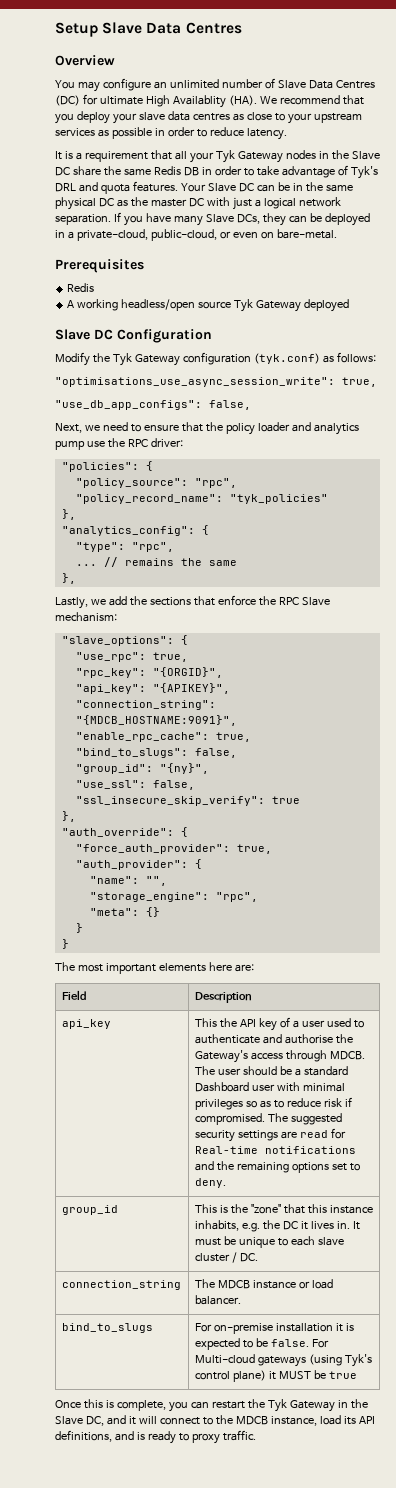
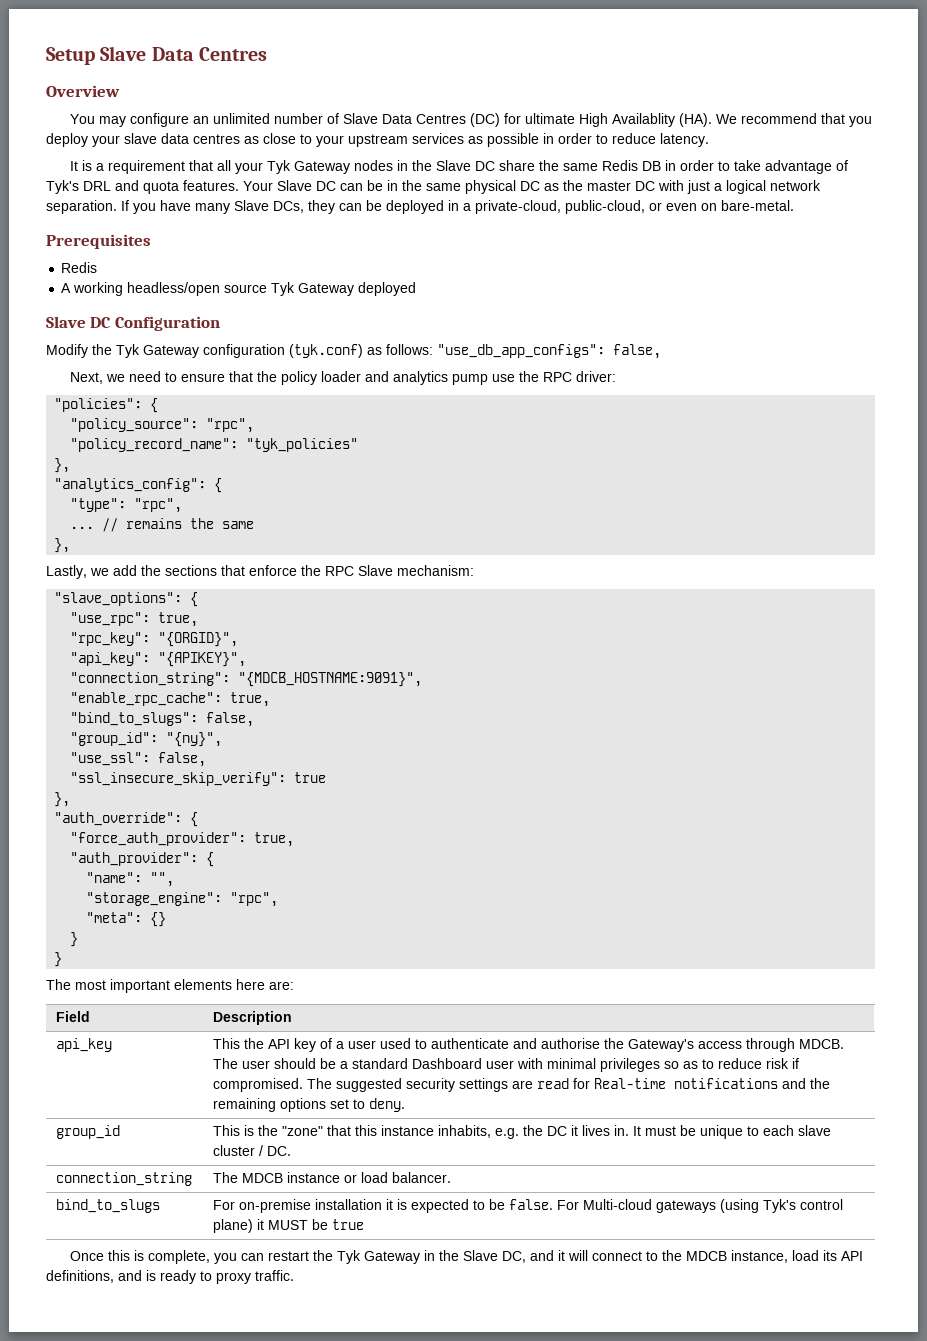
[55,377,377,387] // "optimisations_use_async_session_write": true, // -> (433, 349) none

